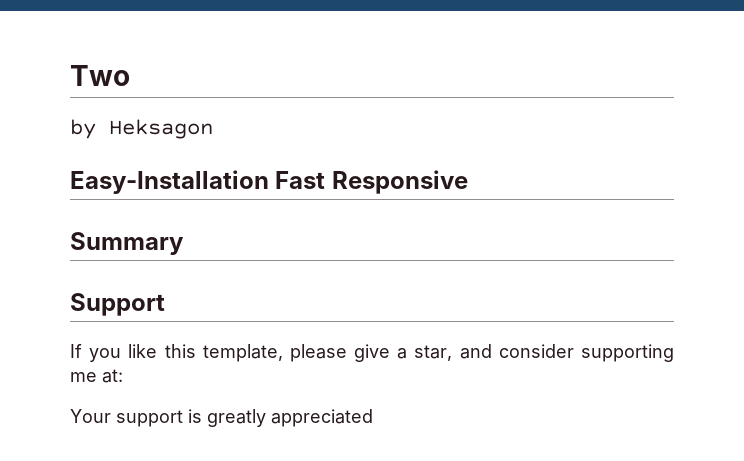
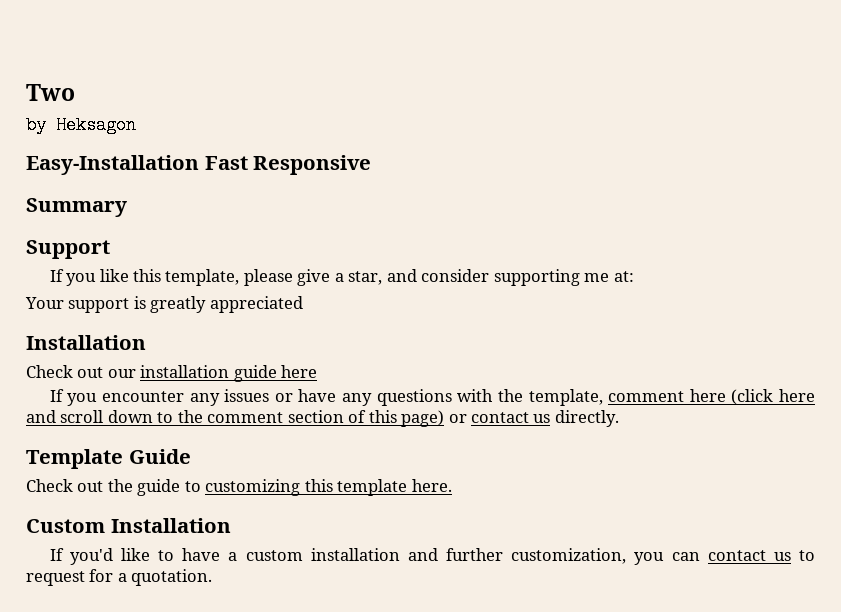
(373, 418) none -> [26,335,146,350] [26,365,318,382] [49,389,816,406] [26,410,619,427] [26,449,191,469] [26,479,452,496] [26,518,231,533] [49,548,816,565] [26,569,213,586] // Installation // Check out our installation guide here // If you encounter any issues or have any questions with the template, comment here (click here and scroll down to the comment section of this page) or contact us directly. // Template Guide // Check out the guide to customizing this template here. // Custom Installation // If you'd like to have a custom installation and further customization, you can contact us to request for a quotation.

